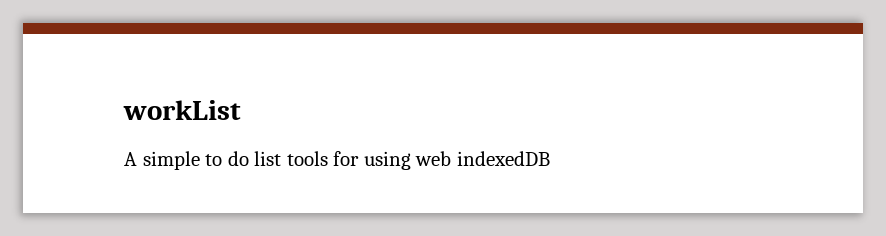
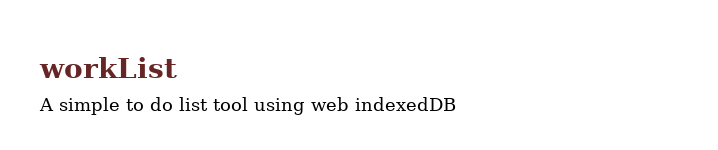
[286,151,360,166] tools for -> [213,97,248,111] tool

